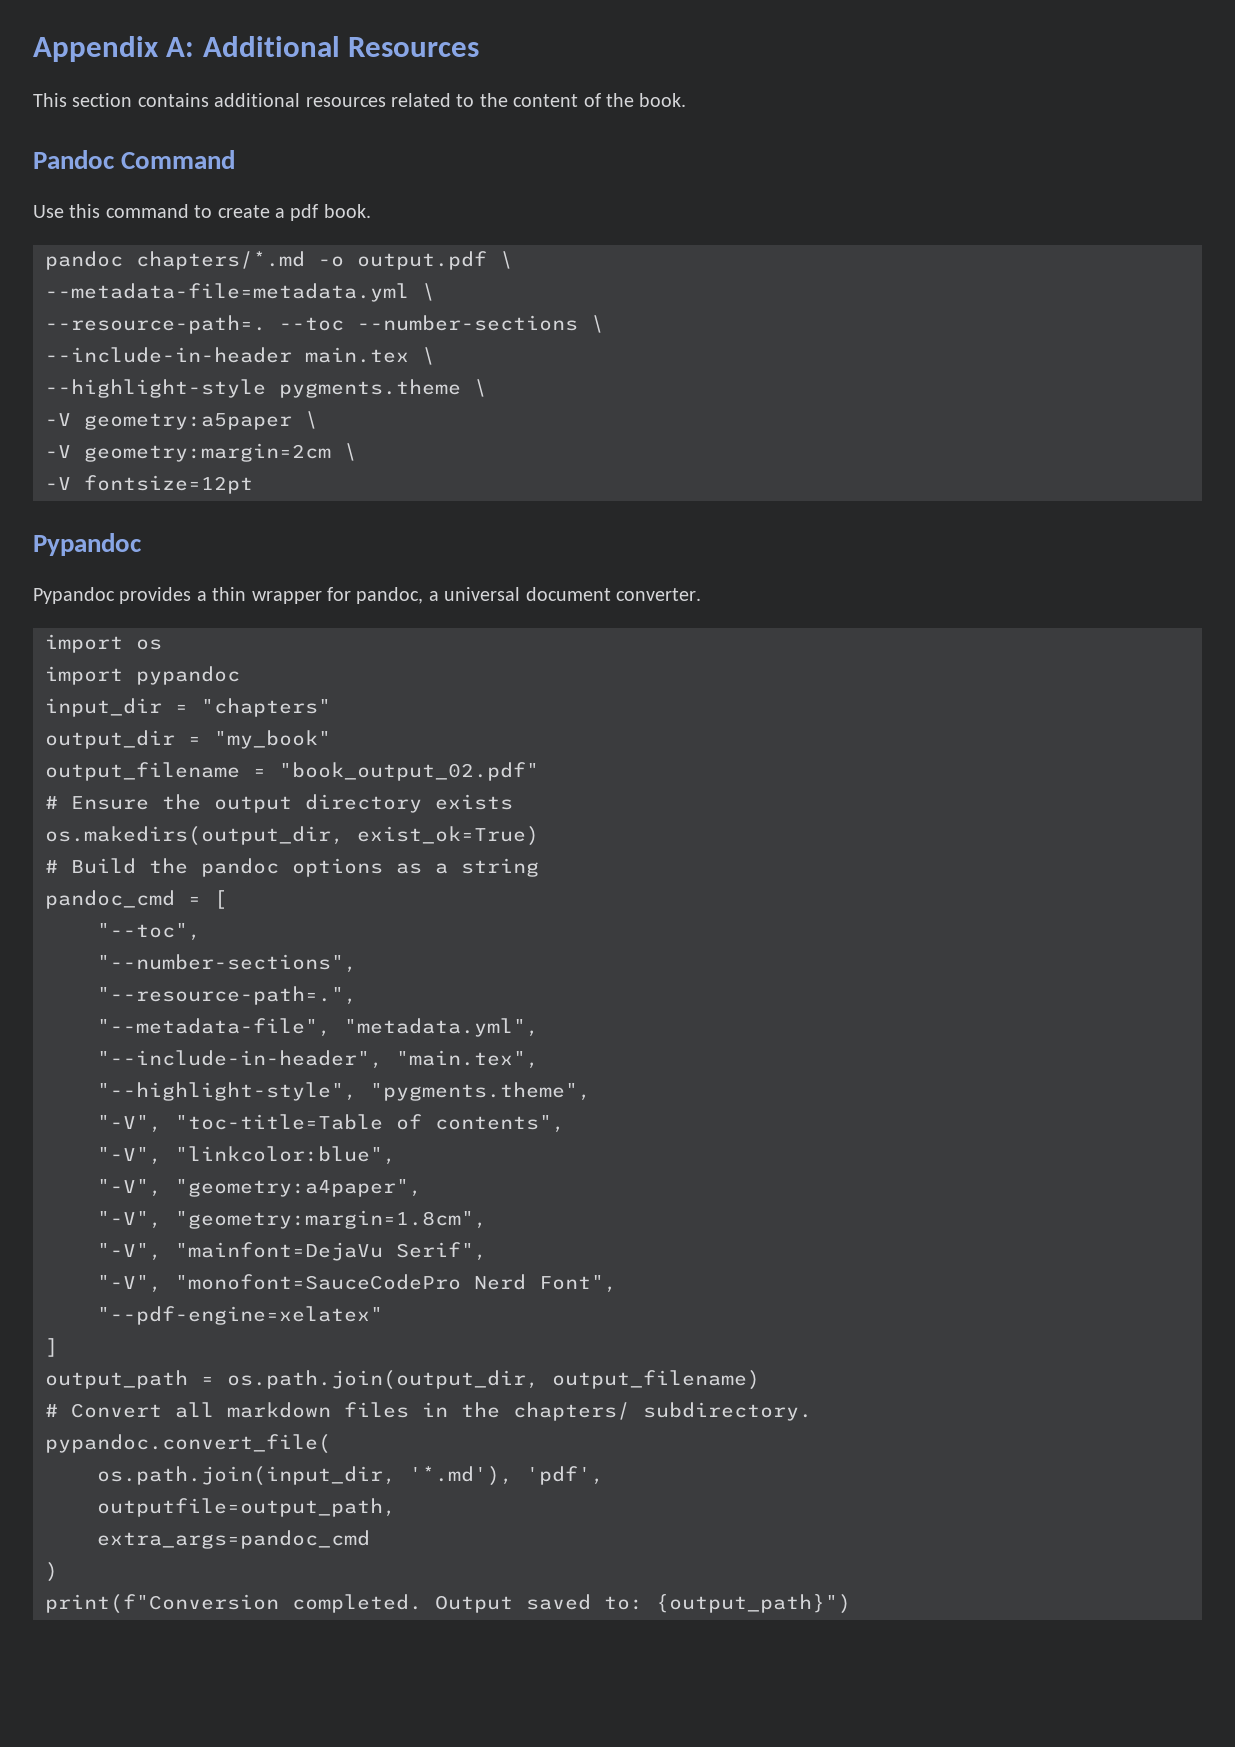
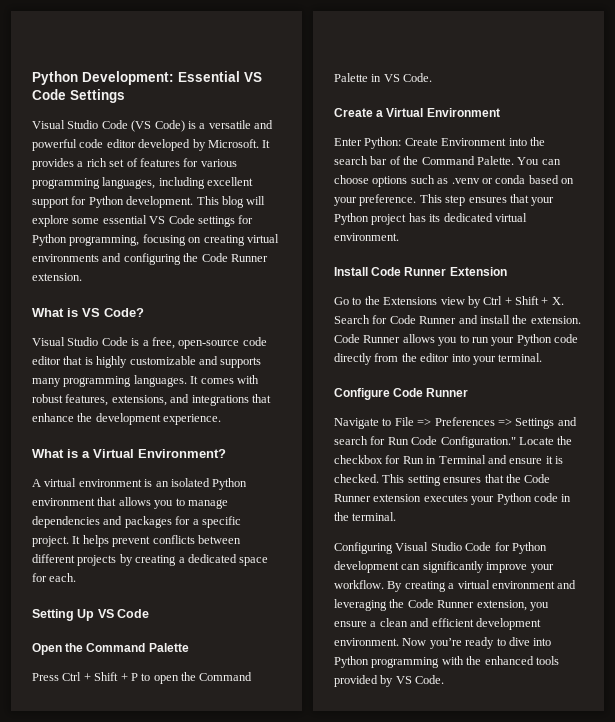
[33,36,480,62] [33,93,687,107] [33,150,236,169] [33,204,371,221] [45,251,513,270] [45,283,435,302] [45,315,604,334] [45,347,435,365] [45,379,487,398] [45,411,318,430] [45,443,357,462] [45,475,253,494] [33,533,142,556] [33,587,701,604] [45,634,162,653] [45,666,240,685] [45,698,331,717] [45,730,331,749] [45,762,539,781] [45,794,513,813] [45,826,539,846] [45,858,539,877] [45,890,227,909] [97,923,201,941] [97,954,357,973] [97,986,357,1005] [97,1018,539,1037] [97,1050,539,1069] [97,1082,591,1101] [97,1114,565,1133] [97,1146,396,1165] [97,1179,422,1197] [97,1210,487,1229] [97,1242,487,1261] [97,1274,617,1293] [97,1306,383,1325] [45,1338,58,1357] [45,1370,760,1390] [45,1402,812,1421] [45,1434,331,1454] [97,1466,604,1486] [97,1498,396,1517] [97,1530,370,1549] [45,1562,58,1582] [45,1594,851,1614] Appendix A: Additional Resources // This section contains additional resources related to the content of the book. // Pandoc Command // Use this command to create a pdf book. // pandoc chapters/*.md -o output.pdf \ // --metadata-file=metadata.yml \ // --resource-path=. --toc --number-sections \ // --include-in-header main.tex \ // --highlight-style pygments.theme \ // -V geometry:a5paper \ // -V geometry:margin=2cm \ // -V fontsize=12pt // Pypandoc // Pypandoc provides a thin wrapper for pandoc, a universal document converter. // import os // import pypandoc // input_dir = "chapters" // output_dir = "my_book" // output_filename = "book_output_02.pdf" // # Ensure the output directory exists // os.makedirs(output_dir, exist_ok=True) // # Build the pandoc options as a string // pandoc_cmd = [ // "--toc", // "--number-sections", // "--resource-path=.", // "--metadata-file", "metadata.yml", // "--include-in-header", "main.tex", // "--highlight-style", "pygments.theme", // "-V", "toc-title=Table of contents", // "-V", "linkcolor:blue", // "-V", "geometry:a4paper", // "-V", "geometry:margin=1.8cm", // "-V", "mainfont=DejaVu Serif", // "-V", "monofont=SauceCodePro Nerd Font", // "--pdf-engine=xelatex" // ] // output_path = os.path.join(output_dir, output_filename) // # Convert all markdown files in the chapters/ subdirectory. // pypandoc.convert_file( // os.path.join(input_dir, '*.md'), 'pdf', // outputfile=output_path, // extra_args=pandoc_cmd // ) // print(f"Conversion completed. Output saved to: {output_path}") -> [32,71,262,85] [32,89,125,103] [32,120,273,132] [32,139,271,151] [32,158,237,170] [32,177,254,189] [32,196,266,208] [32,215,254,227] [32,234,279,246] [32,253,268,265] [32,273,82,281] [32,308,144,317] [32,337,267,349] [32,356,262,368] [32,375,259,387] [32,394,271,406] [32,413,222,425] [32,449,226,458] [32,478,248,490] [32,497,228,509] [32,516,241,528] [32,535,241,547] [32,554,269,566] [32,573,77,582] [32,609,150,621] [32,643,189,655] [32,672,253,684] [334,73,433,82] [334,108,500,117] [334,137,545,149] [334,156,561,165] [334,175,574,187] [334,194,555,206] [334,213,527,225] [334,233,399,241] [334,267,507,276] [334,296,564,308] [334,315,581,324] [334,334,578,346] [334,353,543,365] [334,388,469,400] [334,417,577,429] [334,436,573,448] [334,455,563,464] [334,474,551,486] [334,493,572,505] [334,512,397,521] [334,542,547,554] [334,561,554,573] [334,580,577,592] [334,599,549,611] [334,618,541,630] [334,637,552,649] [334,656,559,668] [334,675,445,687] Python Development: Essential VS Code Settings // Visual Studio Code (VS Code) is a versatile and powerful code editor developed by Microsoft. It provides a rich set of features for various programming languages, including excellent support for Python development. This blog will explore some essential VS Code settings for Python programming, focusing on creating virtual environments and configuring the Code Runner extension. // What is VS Code? // Visual Studio Code is a free, open-source code editor that is highly customizable and supports many programming languages. It comes with robust features, extensions, and integrations that enhance the development experience. // What is a Virtual Environment? // A virtual environment is an isolated Python environment that allows you to manage dependencies and packages for a specific project. It helps prevent conflicts between different projects by creating a dedicated space for each. // Setting Up VS Code // Open the Command Palette // Press Ctrl + Shift + P to open the Command Palette in VS Code. // Create a Virtual Environment // Enter Python: Create Environment into the search bar of the Command Palette. You can choose options such as .venv or conda based on your preference. This step ensures that your Python project has its dedicated virtual environment. // Install Code Runner Extension // Go to the Extensions view by Ctrl + Shift + X. Search for Code Runner and install the extension. Code Runner allows you to run your Python code directly from the editor into your terminal. // Configure Code Runner // Navigate to File => Preferences => Settings and search for Run Code Configuration." Locate the checkbox for Run in Terminal and ensure it is checked. This setting ensures that the Code Runner extension executes your Python code in the terminal. // Configuring Visual Studio Code for Python development can significantly improve your workflow. By creating a virtual environment and leveraging the Code Runner extension, you ensure a clean and efficient development environment. Now you’re ready to dive into Python programming with the enhanced tools provided by VS Code.

